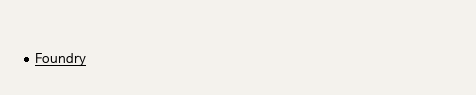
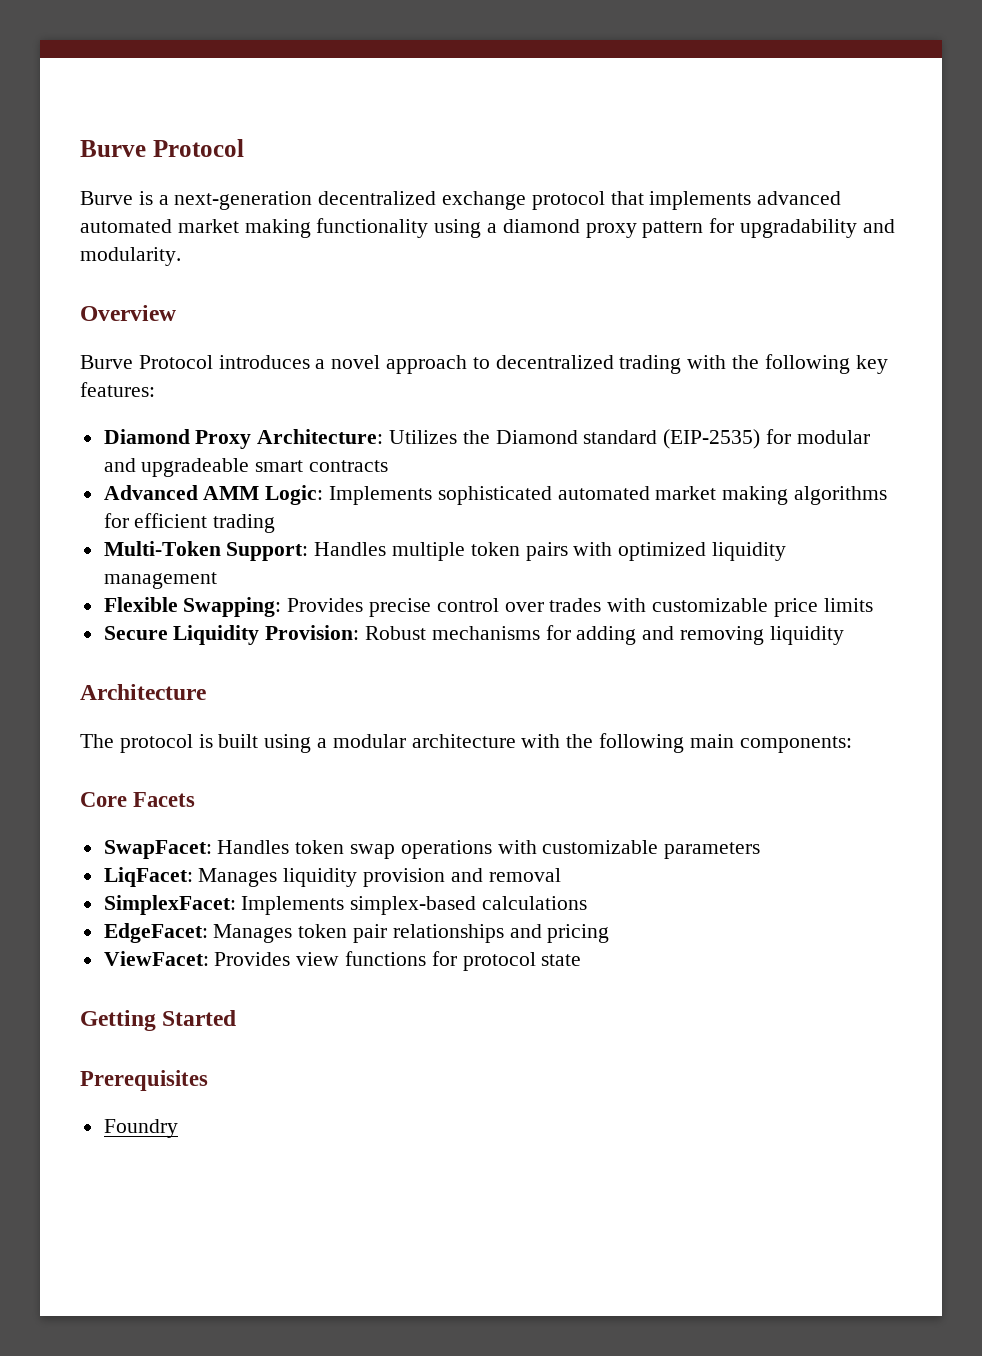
(35, 60) none -> [80,139,244,157] [80,191,842,210] [80,218,895,238] [80,247,181,266] [80,305,176,321] [80,354,888,374] [80,382,155,397] [103,429,870,449] [103,458,389,477] [103,485,888,505] [103,513,276,533] [103,541,787,561] [103,572,217,589] [103,597,873,617] [103,625,844,645] [80,684,206,700] [80,733,852,753] [80,792,196,807] [103,840,761,859] [103,867,561,887] [103,895,588,915] [103,923,610,943] [103,951,582,971] [80,1010,237,1031] [80,1070,208,1091] Burve Protocol // Burve is a next-generation decentralized exchange protocol that implements advanced automated market making functionality using a diamond proxy pattern for upgradability and modularity. // Overview // Burve Protocol introduces a novel approach to decentralized trading with the following key features: // Diamond Proxy Architecture: Utilizes the Diamond standard (EIP-2535) for modular and upgradeable smart contracts // Advanced AMM Logic: Implements sophisticated automated market making algorithms for efficient trading // Multi-Token Support: Handles multiple token pairs with optimized liquidity management // Flexible Swapping: Provides precise control over trades with customizable price limits // Secure Liquidity Provision: Robust mechanisms for adding and removing liquidity // Architecture // The protocol is built using a modular architecture with the following main components: // Core Facets // SwapFacet: Handles token swap operations with customizable parameters // LiqFacet: Manages liquidity provision and removal // SimplexFacet: Implements simplex-based calculations // EdgeFacet: Manages token pair relationships and pricing // ViewFacet: Provides view functions for protocol state // Getting Started // Prerequisites //

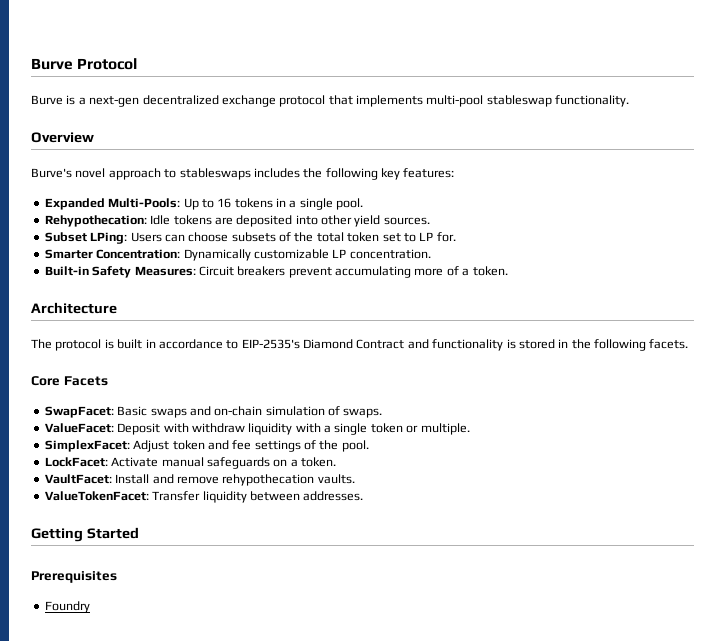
[174,191,313,210] next-generation -> [89,96,140,107] next-gen
[757,191,842,205] [80,218,895,238] [80,247,181,266] [80,305,176,321] [80,354,888,374] [80,382,155,397] [103,429,870,449] [103,458,389,477] [103,485,888,505] [103,513,276,533] [103,541,787,561] [103,572,217,589] [103,597,873,617] [103,625,844,645] advanced automated market making functionality using a diamond proxy pattern for upgradability and modularity. // Overview // Burve Protocol introduces a novel approach to decentralized trading with the following key features: // Diamond Proxy Architecture: Utilizes the Diamond standard (EIP-2535) for modular and upgradeable smart contracts // Advanced AMM Logic: Implements sophisticated automated market making algorithms for efficient trading // Multi-Token Support: Handles multiple token pairs with optimized liquidity management // Flexible Swapping: Provides precise control over trades with customizable price limits // Secure Liquidity Provision: Robust mechanisms for adding and removing liquidity -> [426,95,630,107] [31,132,94,143] [31,168,455,180] [44,198,364,210] [44,215,430,227] [44,232,456,244] [44,249,431,261] [44,266,508,278] multi-pool stableswap functionality. // Overview // Burve's novel approach to stableswaps includes the following key features: // Expanded Multi-Pools: Up to 16 tokens in a single pool. // Rehypothecation: Idle tokens are deposited into other yield sources. // Subset LPing: Users can choose subsets of the total token set to LP for. // Smarter Concentration: Dynamically customizable LP concentration. // Built-in Safety Measures: Circuit breakers prevent accumulating more of a token.
[264,733,852,753] [80,792,196,807] [103,840,761,859] [103,867,561,887] [103,895,588,915] [103,923,610,943] [103,951,582,971] using a modular architecture with the following main components: // Core Facets // SwapFacet: Handles token swap operations with customizable parameters // LiqFacet: Manages liquidity provision and removal // SimplexFacet: Implements simplex-based calculations // EdgeFacet: Manages token pair relationships and pricing // ViewFacet: Provides view functions for protocol state -> [145,339,689,351] [31,376,108,386] [44,406,383,418] [44,423,470,435] [44,440,369,452] [44,457,336,469] [44,474,355,486] [44,491,364,503] in accordance to EIP-2535's Diamond Contract and functionality is stored in the following facets. // Core Facets // SwapFacet: Basic swaps and on-chain simulation of swaps. // ValueFacet: Deposit with withdraw liquidity with a single token or multiple. // SimplexFacet: Adjust token and fee settings of the pool. // LockFacet: Activate manual safeguards on a token. // VaultFacet: Install and remove rehypothecation vaults. // ValueTokenFacet: Transfer liquidity between addresses.

